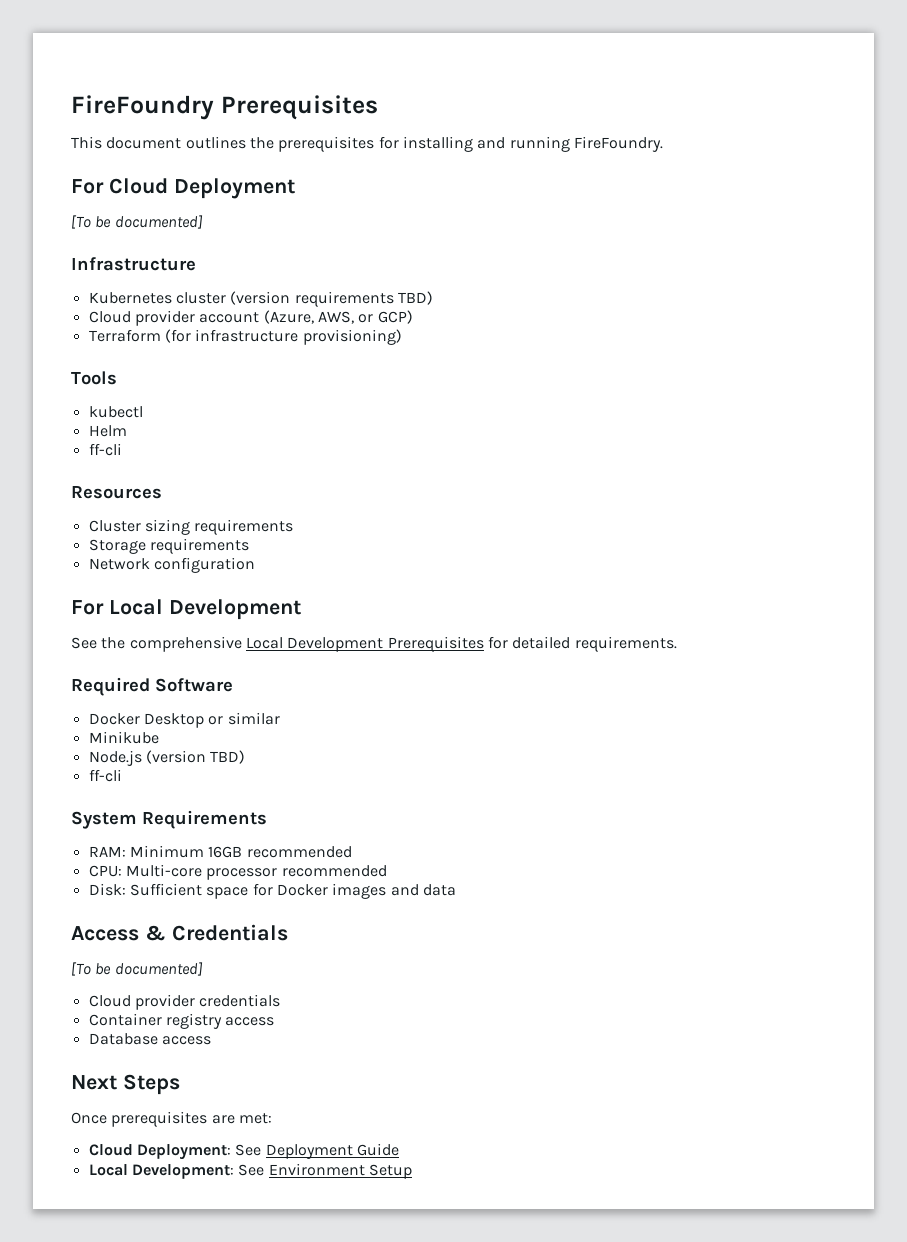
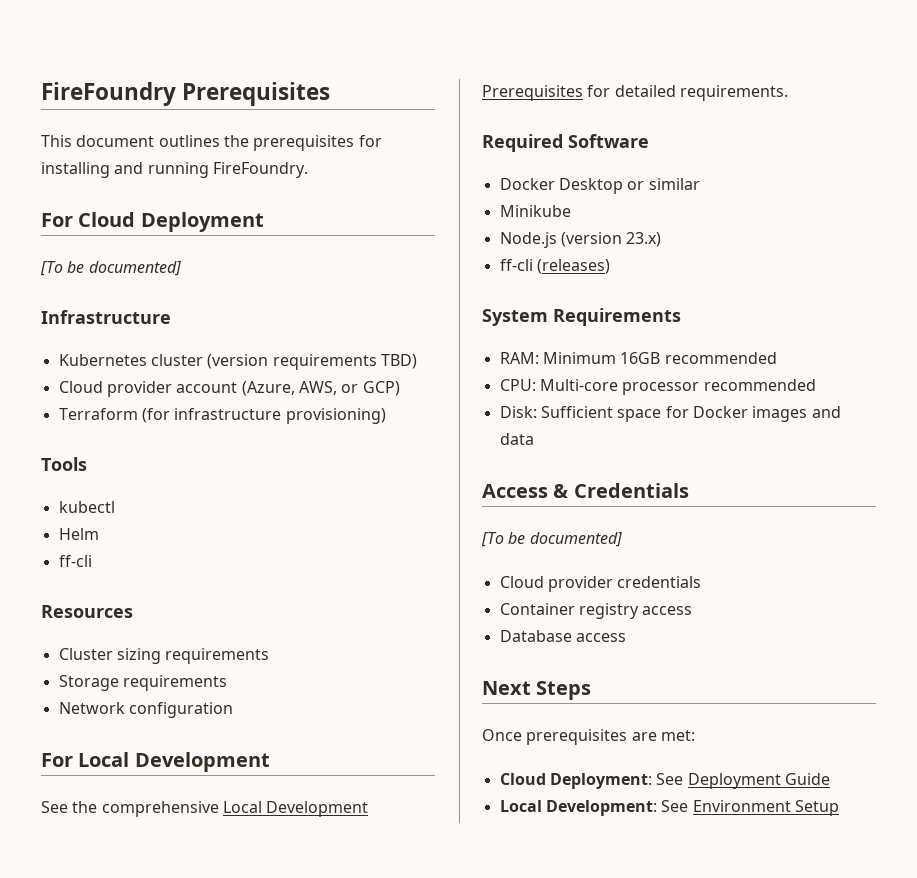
[210,750,246,764] [88,769,122,782] TBD) // ff-cli -> [626,232,662,247] [499,259,610,274] 23.x) // ff-cli (releases)

